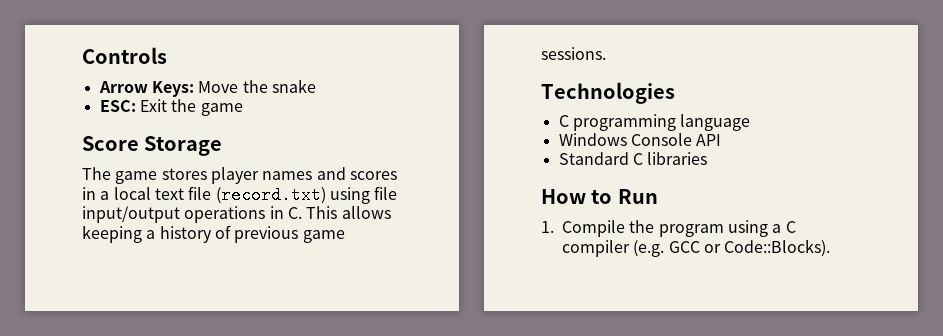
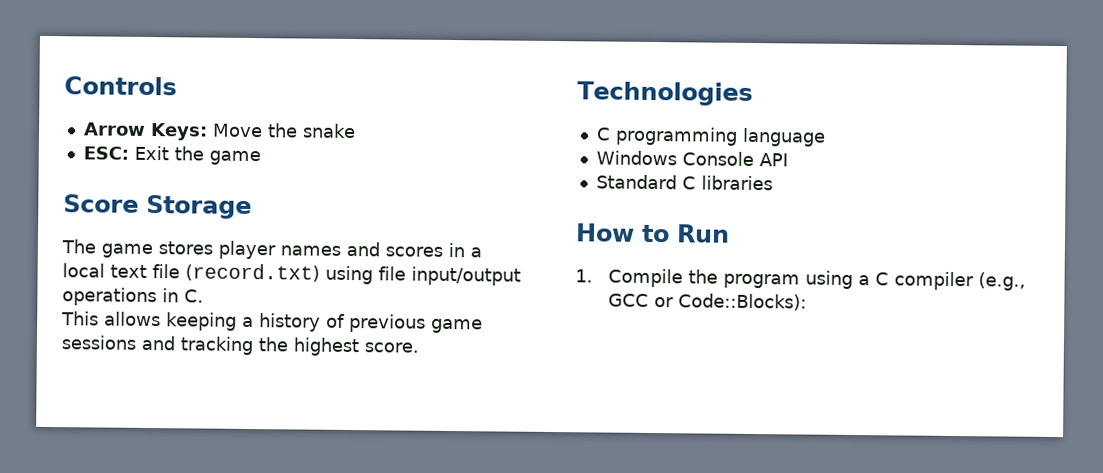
(302, 213) none -> (204, 296) //
[541,47,606,60] sessions. -> [61,335,419,357] sessions and tracking the highest score.
[633,240,665,257] (e.g. -> [978,272,1027,291] (e.g.,
[724,239,831,257] Code::Blocks). -> [678,293,808,311] Code::Blocks):

